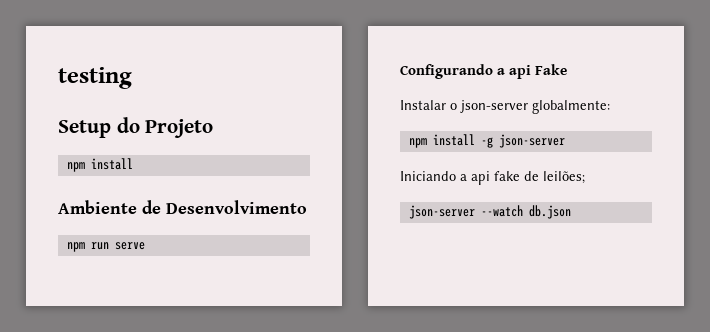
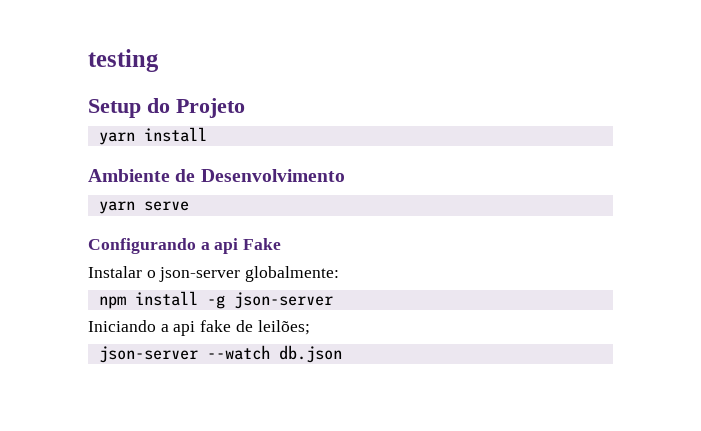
[66,162,85,172] npm -> [98,132,135,145] yarn
[66,242,109,252] npm run -> [98,201,135,214] yarn

